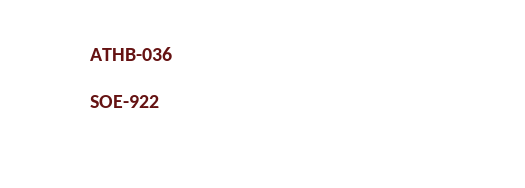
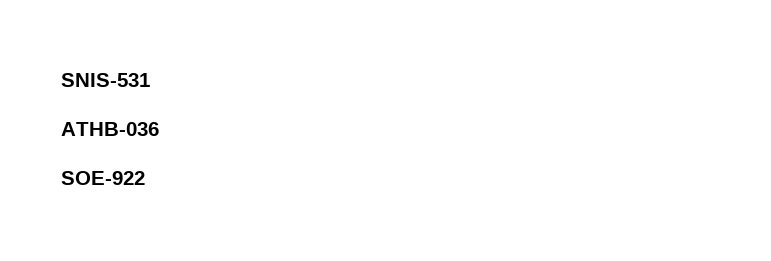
(90, 54) none -> [61,73,150,87] SNIS-531 //

